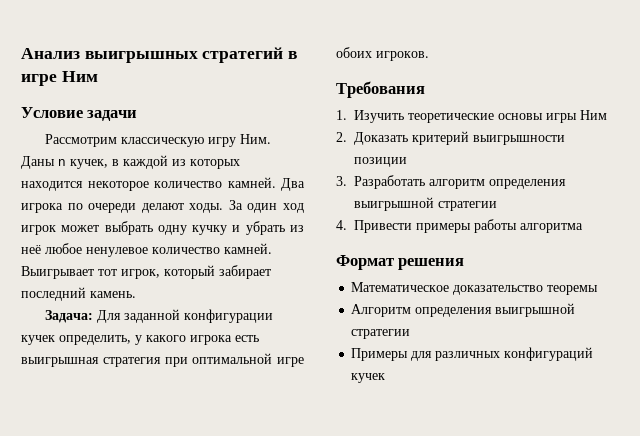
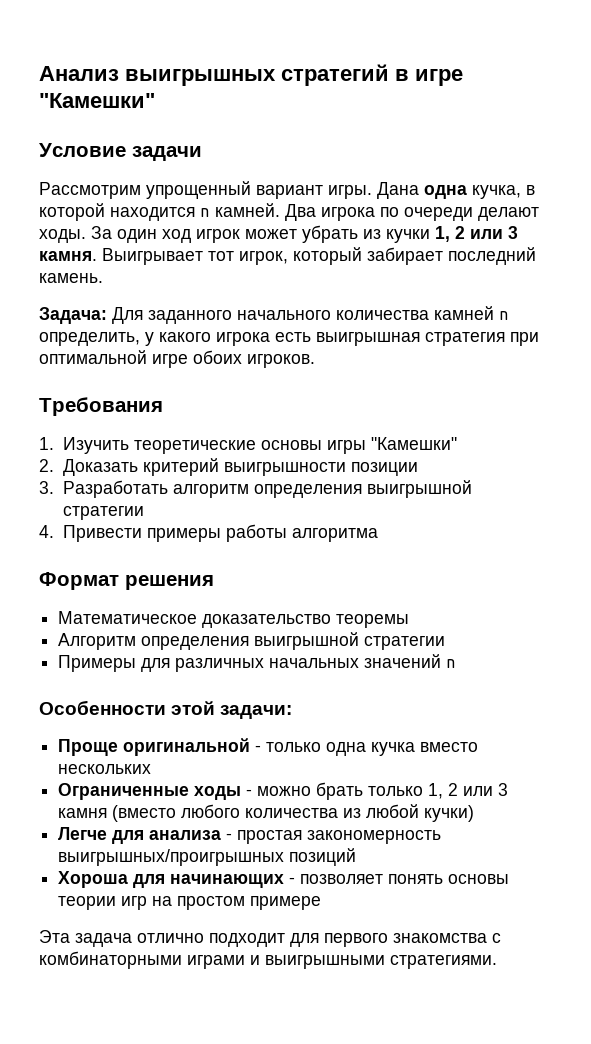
[61,71,98,82] Ним -> [39,93,155,108] "Камешки"
[121,134,272,147] [21,155,240,169] [21,181,222,191] классическую игру Ним. Даны n кучек, в каждой из которых находится некоторое количество -> [146,181,535,199] [39,203,210,221] упрощенный вариант игры. Дана одна кучка, в которой находится n
[104,221,304,235] [21,243,272,257] выбрать одну кучку и убрать из неё любое ненулевое количество камней. -> [302,225,518,243] [39,251,97,261] убрать из кучки 1, 2 или 3 камня.
[124,309,274,323] [21,335,55,345] заданной конфигурации кучек -> [148,306,509,324] заданного начального количества камней n
[580,110,607,120] Ним -> [370,437,457,450] "Камешки"
[504,347,594,361] [351,373,386,383] конфигураций кучек -> [269,654,457,668] [39,700,293,719] [58,738,479,756] [58,764,152,774] [58,782,509,800] [58,804,475,822] [58,827,442,844] [58,848,357,866] [58,871,510,888] [58,896,322,910] [39,930,501,947] [39,951,497,969] начальных значений n // Особенности этой задачи: // Проще оригинальной - только одна кучка вместо нескольких // Ограниченные ходы - можно брать только 1, 2 или 3 камня (вместо любого количества из любой кучки) // Легче для анализа - простая закономерность выигрышных/проигрышных позиций // Хороша для начинающих - позволяет понять основы теории игр на простом примере // Эта задача отлично подходит для первого знакомства с комбинаторными играми и выигрышными стратегиями.

